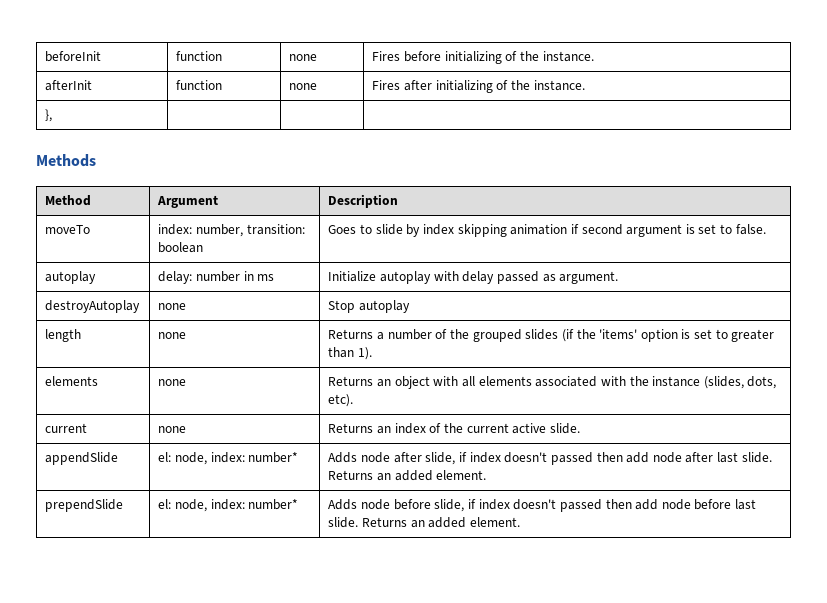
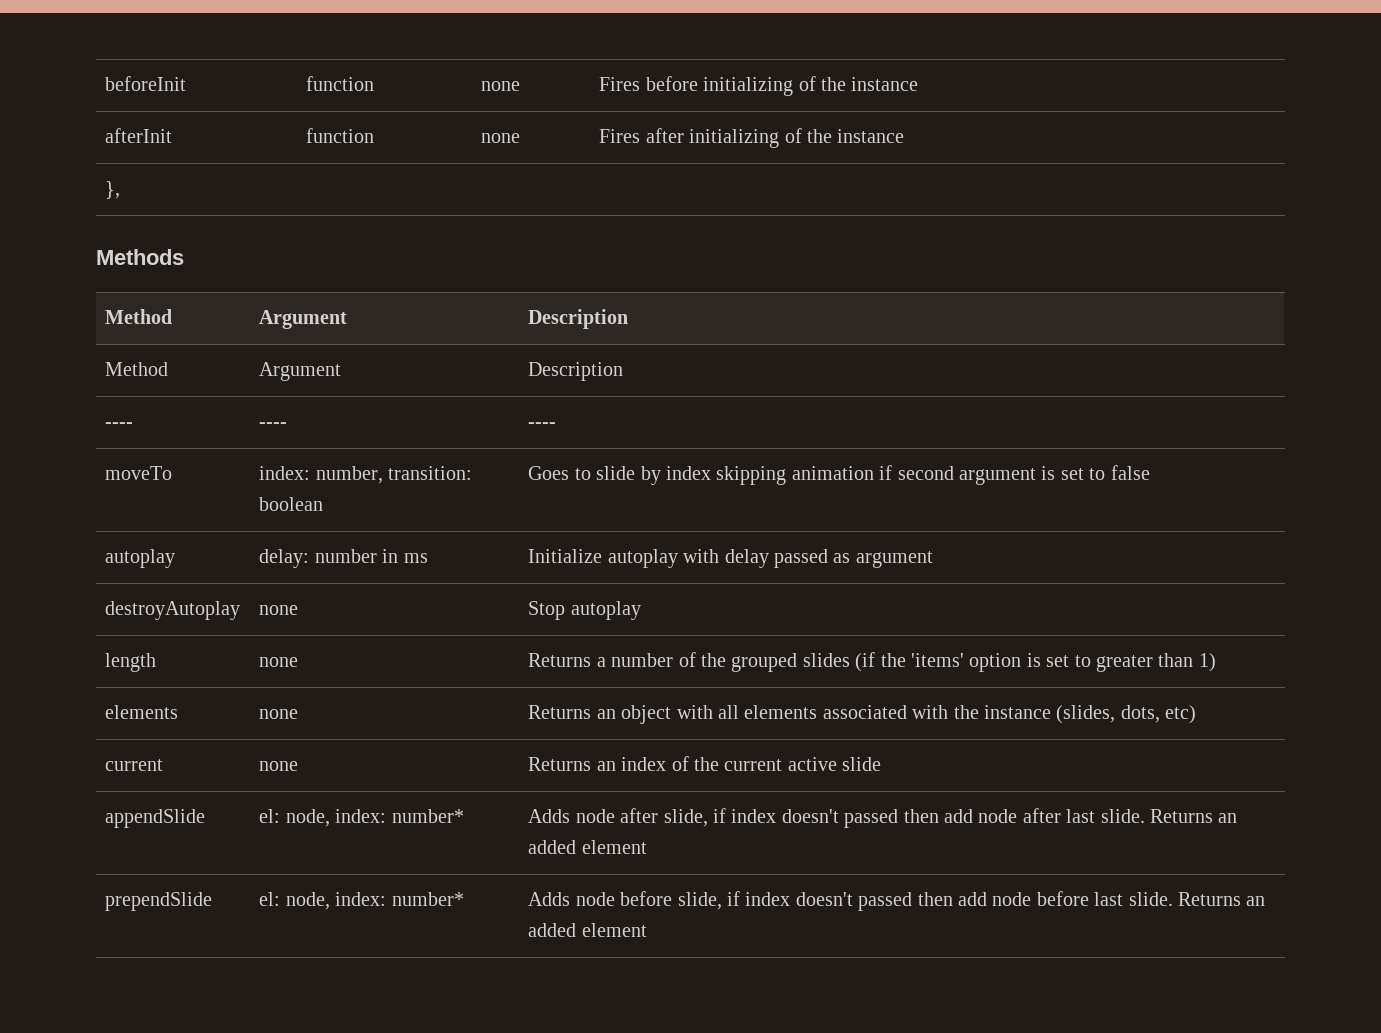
[542,51,594,62] instance. -> [851,77,919,91] instance
[533,80,585,91] instance. -> [837,129,905,143] instance
(399, 201) none -> [105,362,169,376] [259,362,342,381] [528,362,624,381] [105,422,134,428] [259,422,288,428] [528,422,557,428] // Method | Argument | Description // ---- | ---- | ----
[735,224,766,235] false. -> [1110,465,1150,480] false
[559,271,619,284] argument. -> [855,551,933,568] argument
[358,347,373,360] 1). -> [1198,653,1216,672] 1)
[328,394,354,407] etc). -> [1165,705,1197,724] etc)
[549,423,580,434] slide. -> [842,757,882,771] slide
[436,470,487,480] element. -> [581,840,647,854] element
[469,517,520,527] element. -> [581,923,647,937] element

